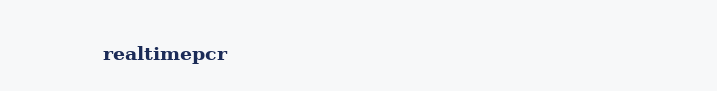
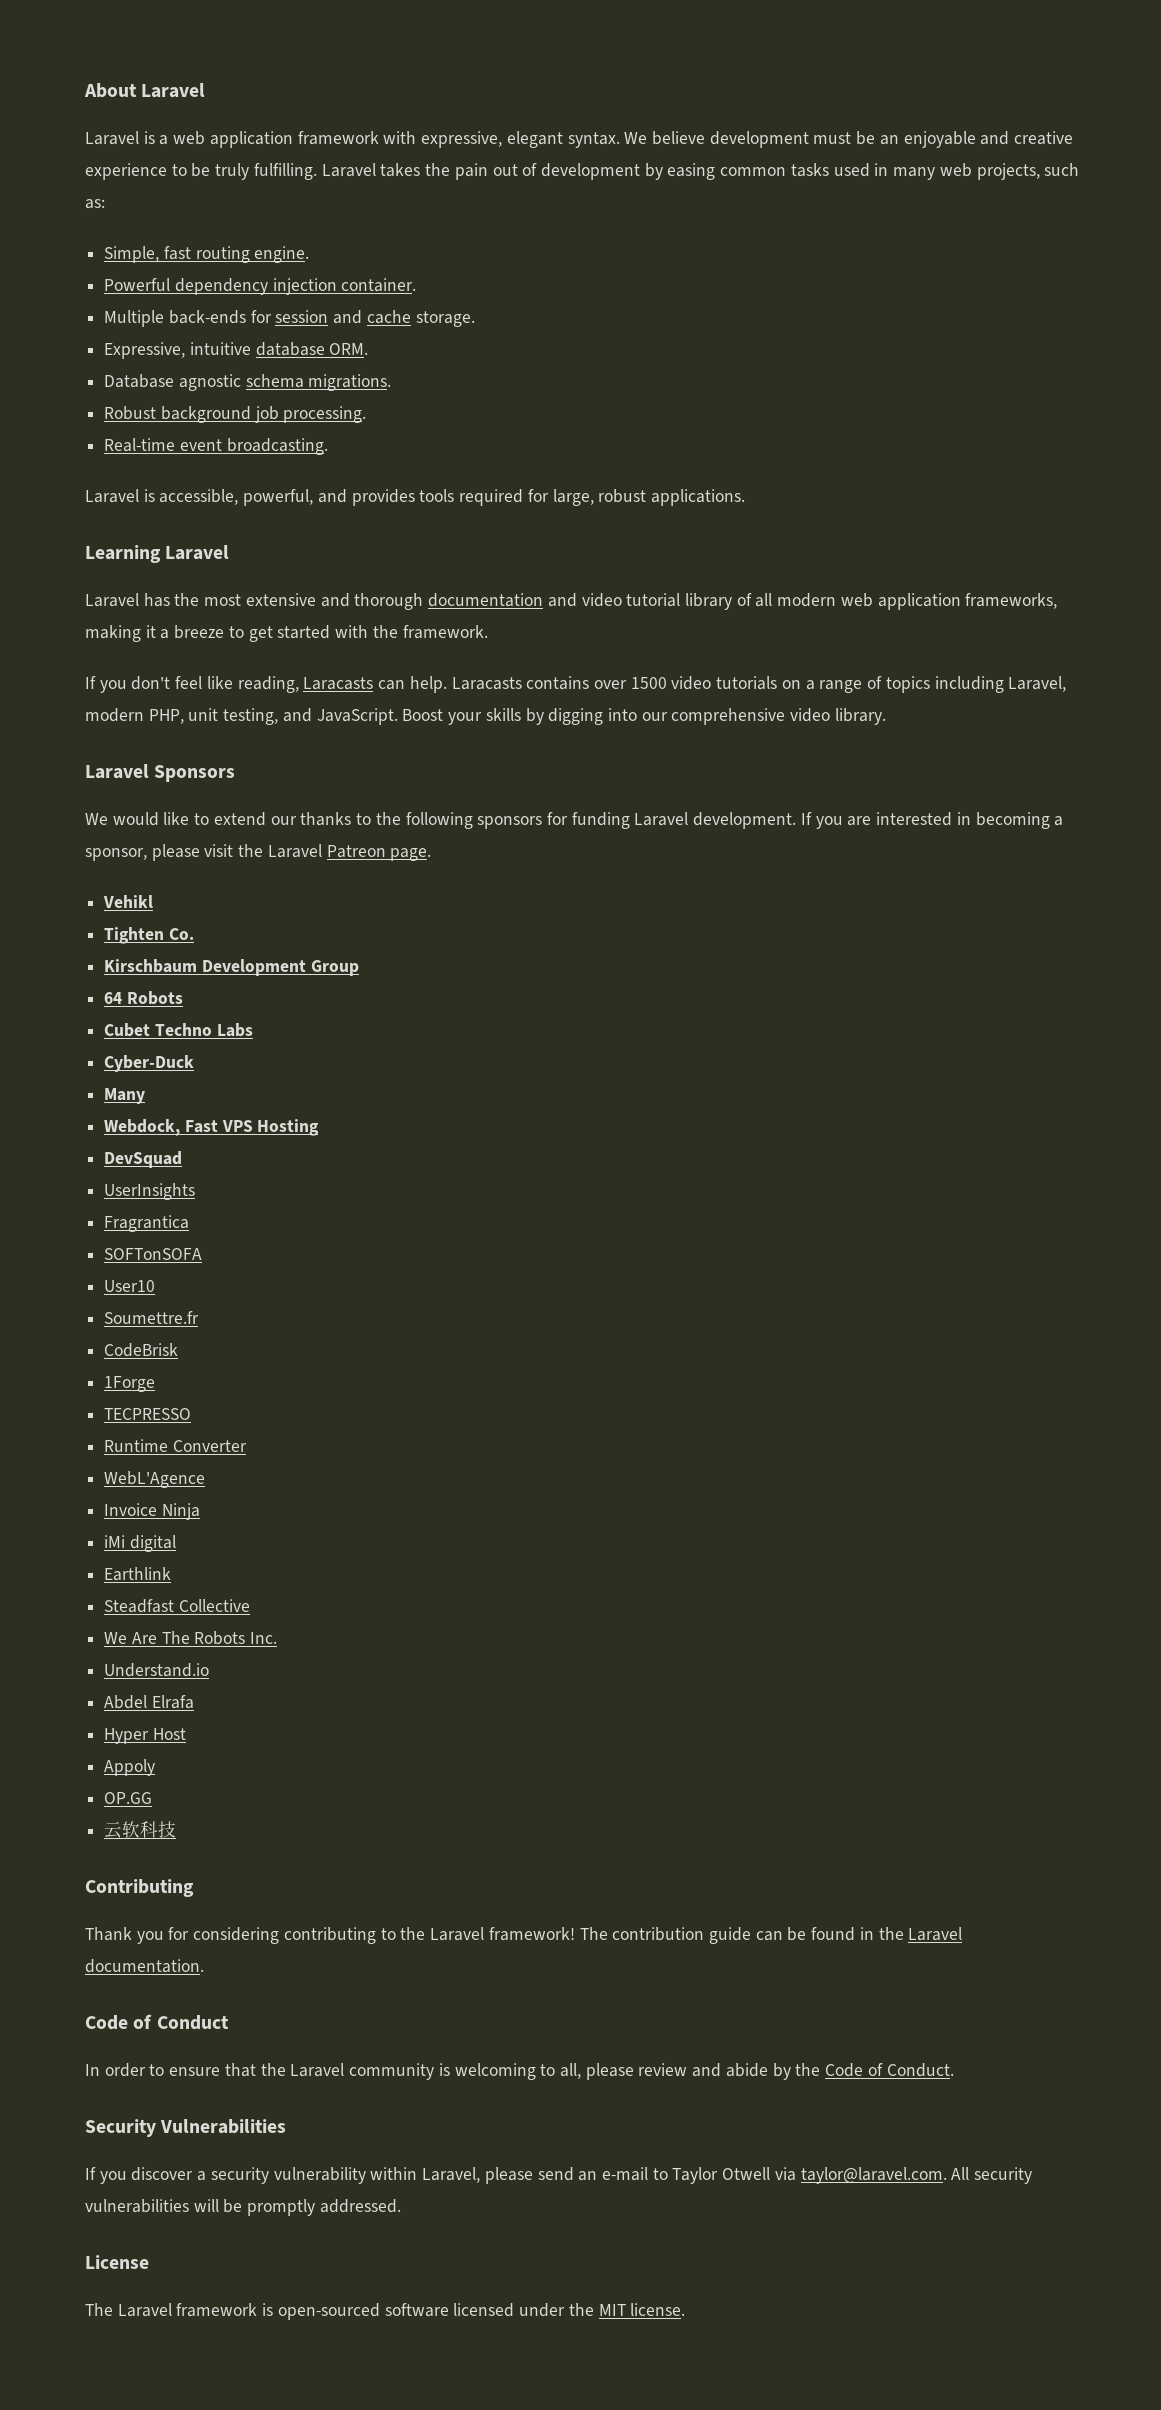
[103,46,228,64] realtimepcr -> [84,83,206,98] [85,131,1074,148] [85,163,1080,180] [85,199,105,209] [104,246,310,263] [104,278,417,295] [104,310,475,327] [104,342,369,359] [104,374,392,391] [104,406,367,423] [104,438,328,455] [85,489,745,506] [85,545,230,563] [85,593,1058,610] [85,625,488,642] [85,676,1067,693] [85,708,886,725] [85,764,236,782] [85,812,1064,829] [85,844,432,861] [103,895,154,908] [104,927,194,944] [104,959,359,976] [104,991,183,1005] [104,1023,253,1037] [104,1055,195,1072] [104,1088,146,1104] [104,1119,320,1136] [104,1151,183,1168] [104,1183,196,1200] [104,1215,190,1232] [104,1248,203,1260] [104,1280,156,1292] [104,1311,200,1324] [104,1343,179,1357] [104,1376,156,1392] [104,1408,192,1420] [104,1439,247,1452] [104,1471,206,1488] [104,1503,200,1520] [104,1535,176,1552] [104,1567,172,1581] [104,1599,250,1613] [104,1631,278,1645] [104,1663,210,1677] [104,1695,194,1709] [104,1728,186,1744] [104,1759,156,1776] [104,1792,153,1804] [104,1821,177,1839] [85,1879,194,1897] [85,1927,963,1944] [85,1959,204,1973] [85,2014,229,2030] [85,2063,954,2080] [85,2119,287,2137] [85,2167,1033,2184] [85,2199,401,2216] [85,2255,149,2269] [85,2303,686,2320] About Laravel // Laravel is a web application framework with expressive, elegant syntax. We believe development must be an enjoyable and creative experience to be truly fulfilling. Laravel takes the pain out of development by easing common tasks used in many web projects, such as: // Simple, fast routing engine. // Powerful dependency injection container. // Multiple back-ends for session and cache storage. // Expressive, intuitive database ORM. // Database agnostic schema migrations. // Robust background job processing. // Real-time event broadcasting. // Laravel is accessible, powerful, and provides tools required for large, robust applications. // Learning Laravel // Laravel has the most extensive and thorough documentation and video tutorial library of all modern web application frameworks, making it a breeze to get started with the framework. // If you don't feel like reading, Laracasts can help. Laracasts contains over 1500 video tutorials on a range of topics including Laravel, modern PHP, unit testing, and JavaScript. Boost your skills by digging into our comprehensive video library. // Laravel Sponsors // We would like to extend our thanks to the following sponsors for funding Laravel development. If you are interested in becoming a sponsor, please visit the Laravel Patreon page. // Vehikl // Tighten Co. // Kirschbaum Development Group // 64 Robots // Cubet Techno Labs // Cyber-Duck // Many // Webdock, Fast VPS Hosting // DevSquad // UserInsights // Fragrantica // SOFTonSOFA // User10 // Soumettre.fr // CodeBrisk // 1Forge // TECPRESSO // Runtime Converter // WebL'Agence // Invoice Ninja // iMi digital // Earthlink // Steadfast Collective // We Are The Robots Inc. // Understand.io // Abdel Elrafa // Hyper Host // Appoly // OP.GG // 云软科技 // Contributing // Thank you for considering contributing to the Laravel framework! The contribution guide can be found in the Laravel documentation. // Code of Conduct // In order to ensure that the Laravel community is welcoming to all, please review and abide by the Code of Conduct. // Security Vulnerabilities // If you discover a security vulnerability within Laravel, please send an e-mail to Taylor Otwell via taylor@laravel.com. All security vulnerabilities will be promptly addressed. // License // The Laravel framework is open-sourced software licensed under the MIT license.

